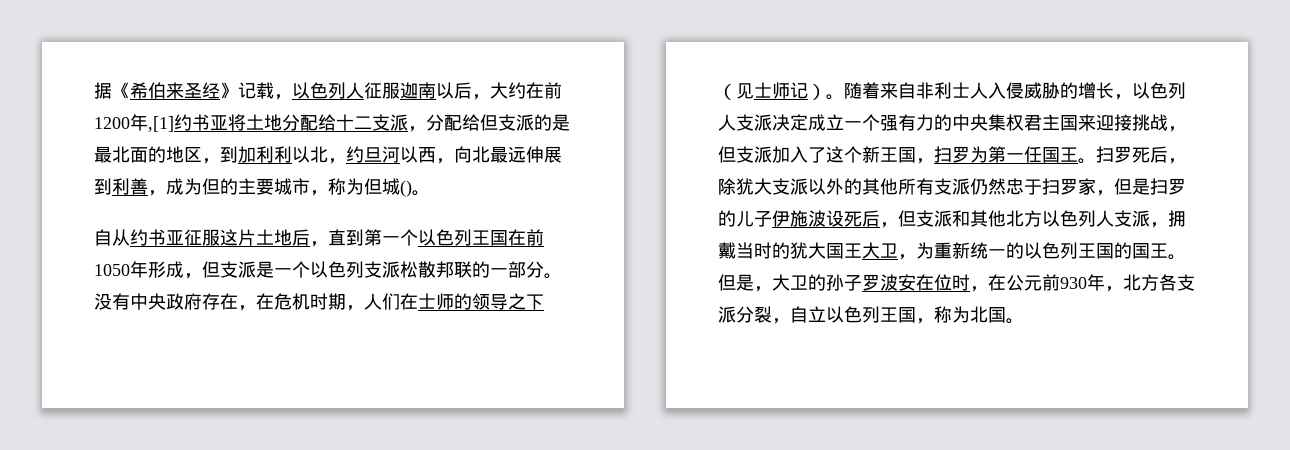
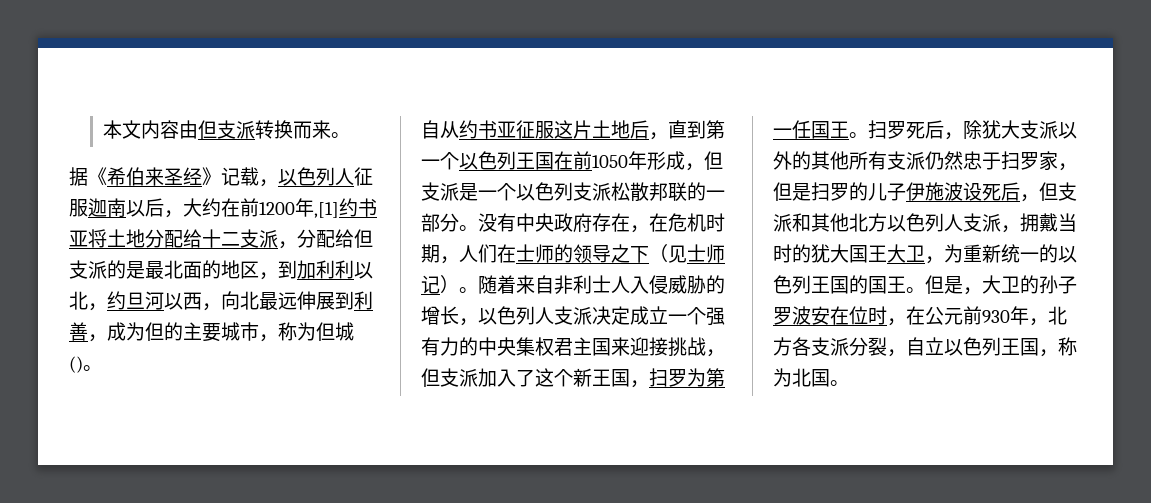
(94, 90) none -> [103,120,351,139] 本文内容由但支派转换而来。 //

